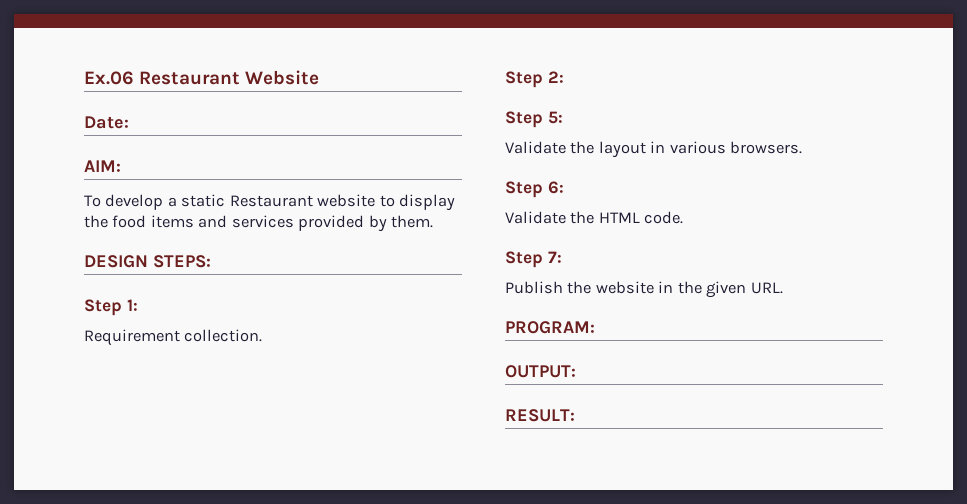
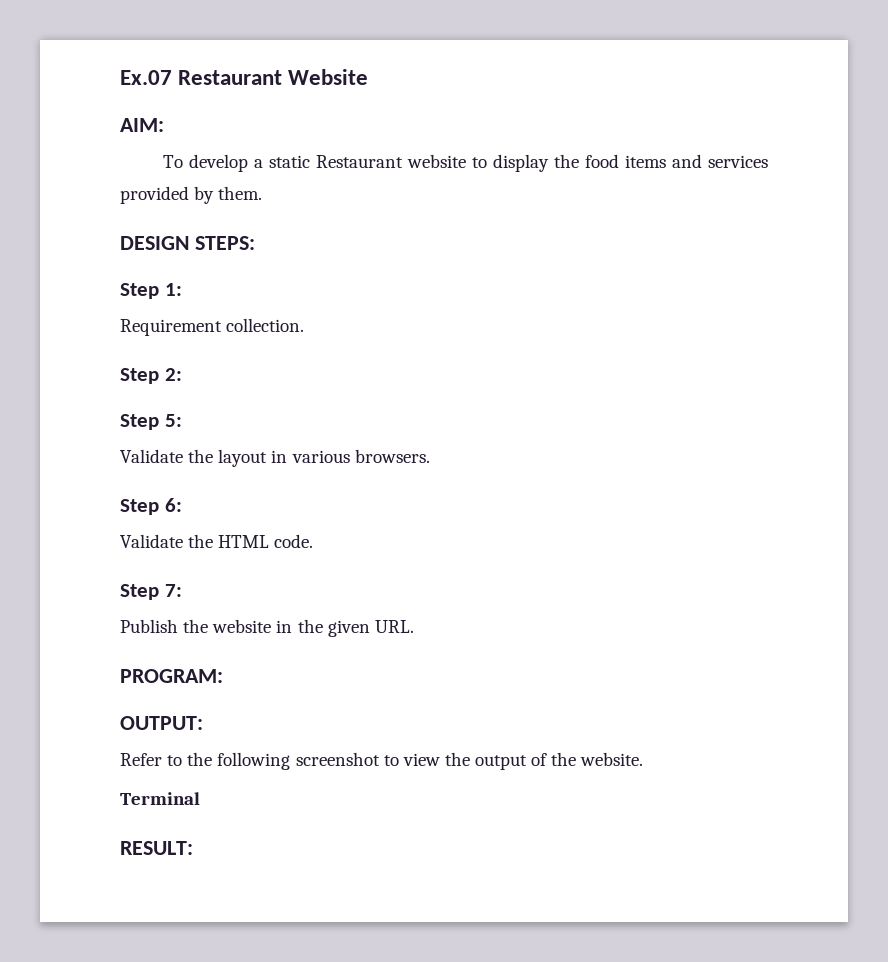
[84,71,134,85] Ex.06 -> [120,70,172,85] Ex.07
[84,116,129,129] // Date: -> (369, 77) none
(576, 371) none -> [120,752,644,770] [120,792,200,805] // Refer to the following screenshot to view the output of the website. // Terminal

